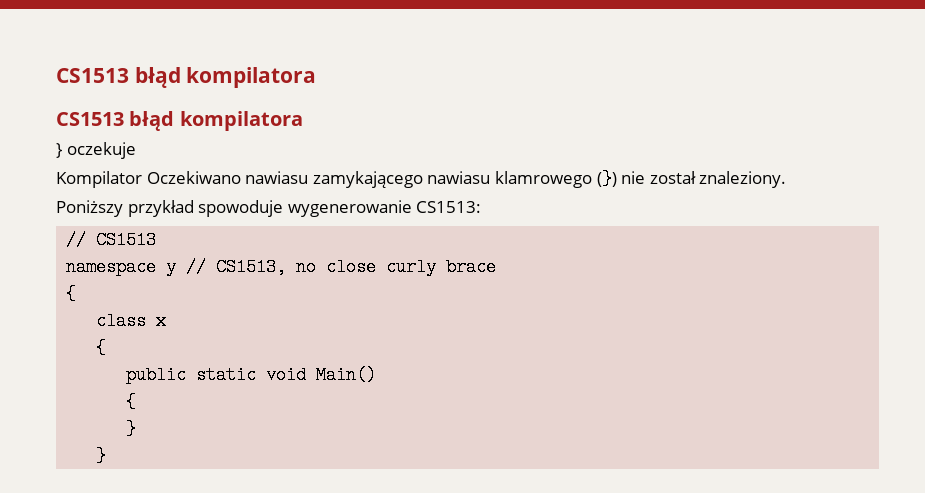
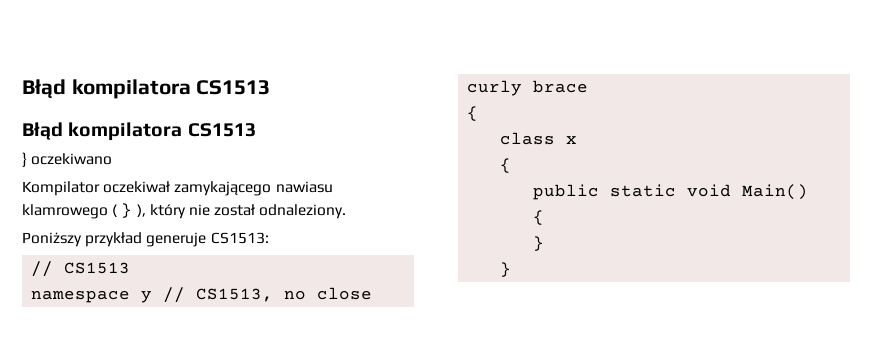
[56,67,317,88] [56,111,303,131] [56,142,136,159] CS1513 błąd kompilatora // CS1513 błąd kompilatora // } oczekuje -> [22,79,271,99] [22,122,256,141] [22,152,113,167] Błąd kompilatora CS1513 // Błąd kompilatora CS1513 // } oczekiwano
[146,171,309,184] Oczekiwano nawiasu -> [103,181,171,193] oczekiwał
[596,170,617,188] (}) -> [112,203,186,219] ( } ), który
[699,171,787,188] znaleziony. -> [259,204,347,219] odnaleziony.
[198,200,412,217] spowoduje wygenerowanie -> [146,232,207,247] generuje

